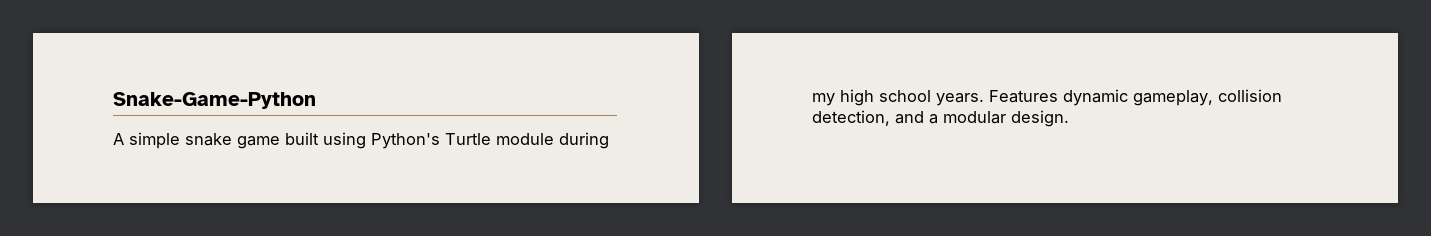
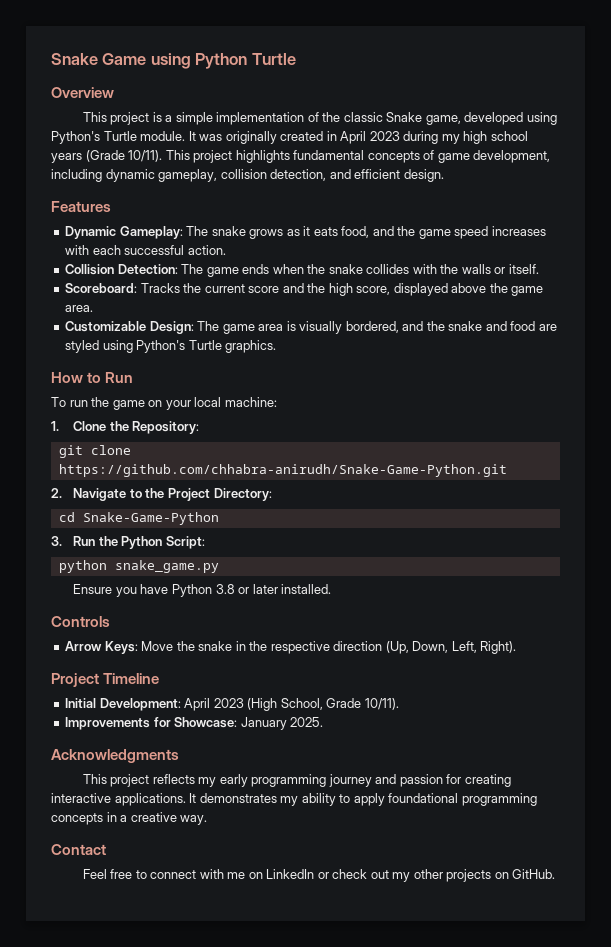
[113,92,316,109] [113,132,609,149] [812,89,1058,106] Snake-Game-Python // A simple snake game built using Python's Turtle module during my high school years. Features -> [51,53,296,69] [51,87,114,98] [82,112,557,125] [51,131,528,144] [51,150,551,163] [51,169,102,182] Snake Game using Python Turtle // Overview // This project is a simple implementation of the classic Snake game, developed using Python's Turtle module. It was originally created in April 2023 during my high school years (Grade 10/11). This project highlights fundamental concepts of game development, including
[929,110,1069,127] a modular design. -> [354,169,444,182] [51,201,111,212] [65,226,546,239] [65,245,226,255] [65,264,539,277] [65,283,544,296] [65,305,94,312] [65,321,557,334] [65,340,277,353] [51,372,134,383] [51,397,277,410] [51,421,200,434] [58,445,131,458] [58,464,507,477] [51,488,272,501] [58,512,219,525] [51,536,205,549] [58,560,219,573] [73,584,332,597] [51,616,110,627] [65,641,517,654] [51,673,160,687] [65,698,399,711] [65,717,324,730] [51,749,179,763] [82,774,511,787] [51,793,537,806] [51,812,208,825] [51,844,106,855] [82,869,556,882] efficient design. // Features // Dynamic Gameplay: The snake grows as it eats food, and the game speed increases with each successful action. // Collision Detection: The game ends when the snake collides with the walls or itself. // Scoreboard: Tracks the current score and the high score, displayed above the game area. // Customizable Design: The game area is visually bordered, and the snake and food are styled using Python's Turtle graphics. // How to Run // To run the game on your local machine: // 1. Clone the Repository: // git clone https://github.com/chhabra-anirudh/Snake-Game-Python.git // 2. Navigate to the Project Directory: // cd Snake-Game-Python // 3. Run the Python Script: // python snake_game.py // Ensure you have Python 3.8 or later installed. // Controls // Arrow Keys: Move the snake in the respective direction (Up, Down, Left, Right). // Project Timeline // Initial Development: April 2023 (High School, Grade 10/11). // Improvements for Showcase: January 2025. // Acknowledgments // This project reflects my early programming journey and passion for creating interactive applications. It demonstrates my ability to apply foundational programming concepts in a creative way. // Contact // Feel free to connect with me on LinkedIn or check out my other projects on GitHub.

